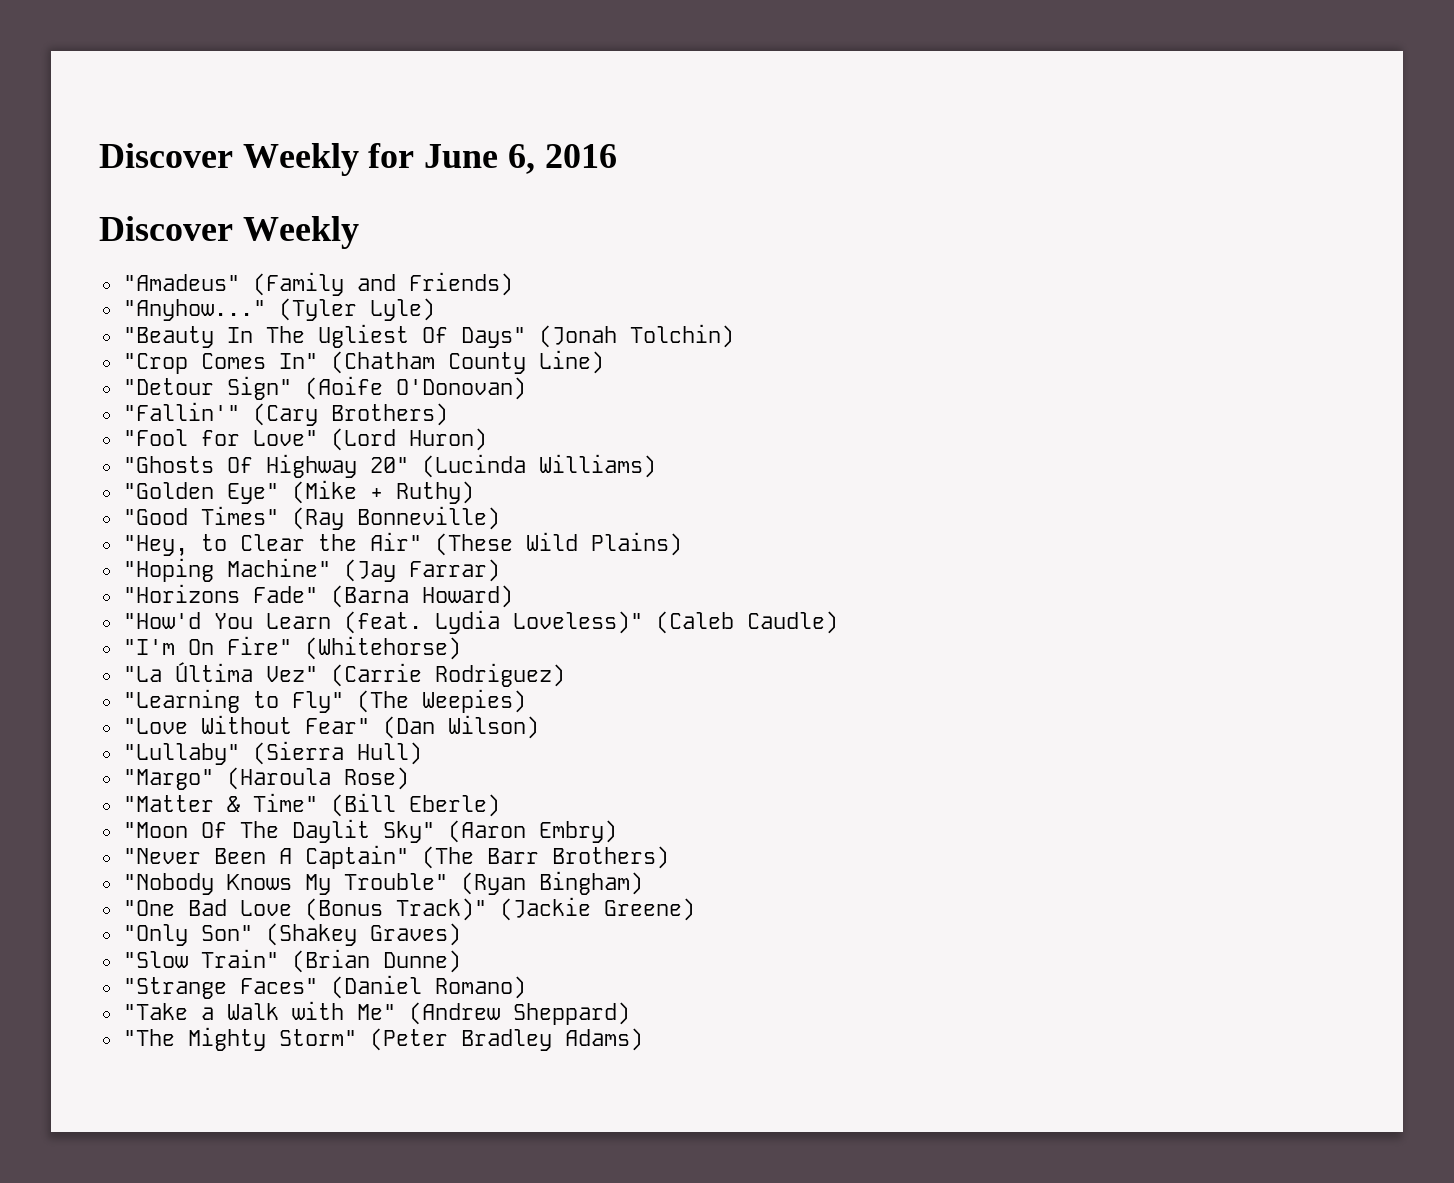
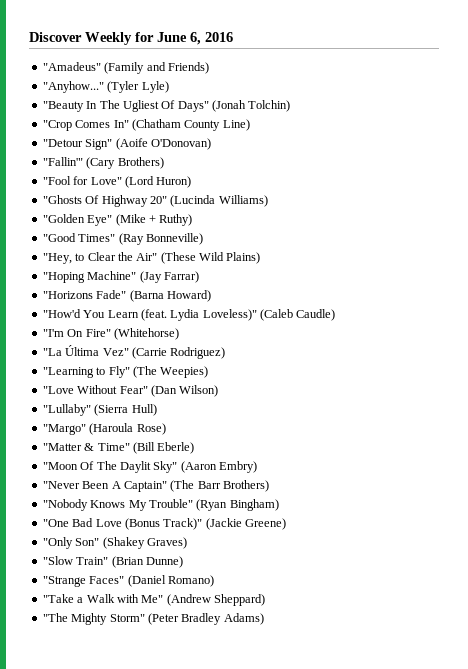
[99,216,359,249] // Discover Weekly -> (233, 37) none

